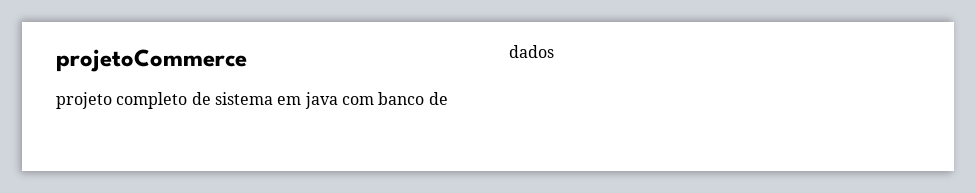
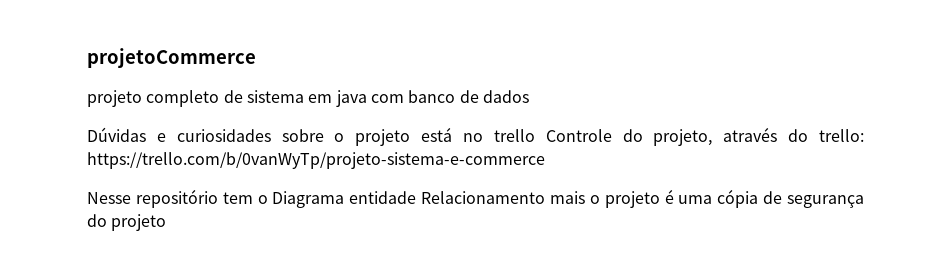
(554, 51) none -> [87,127,864,146] [87,152,545,169] [87,189,865,208] [87,214,167,231] // Dúvidas e curiosidades sobre o projeto está no trello Controle do projeto, através do trello: https://trello.com/b/0vanWyTp/projeto-sistema-e-commerce // Nesse repositório tem o Diagrama entidade Relacionamento mais o projeto é uma cópia de segurança do projeto

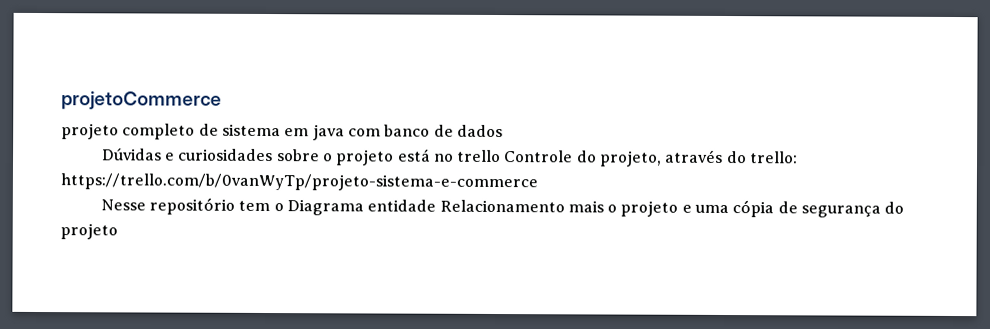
[664,189,674,204] é -> [681,204,692,213] e

